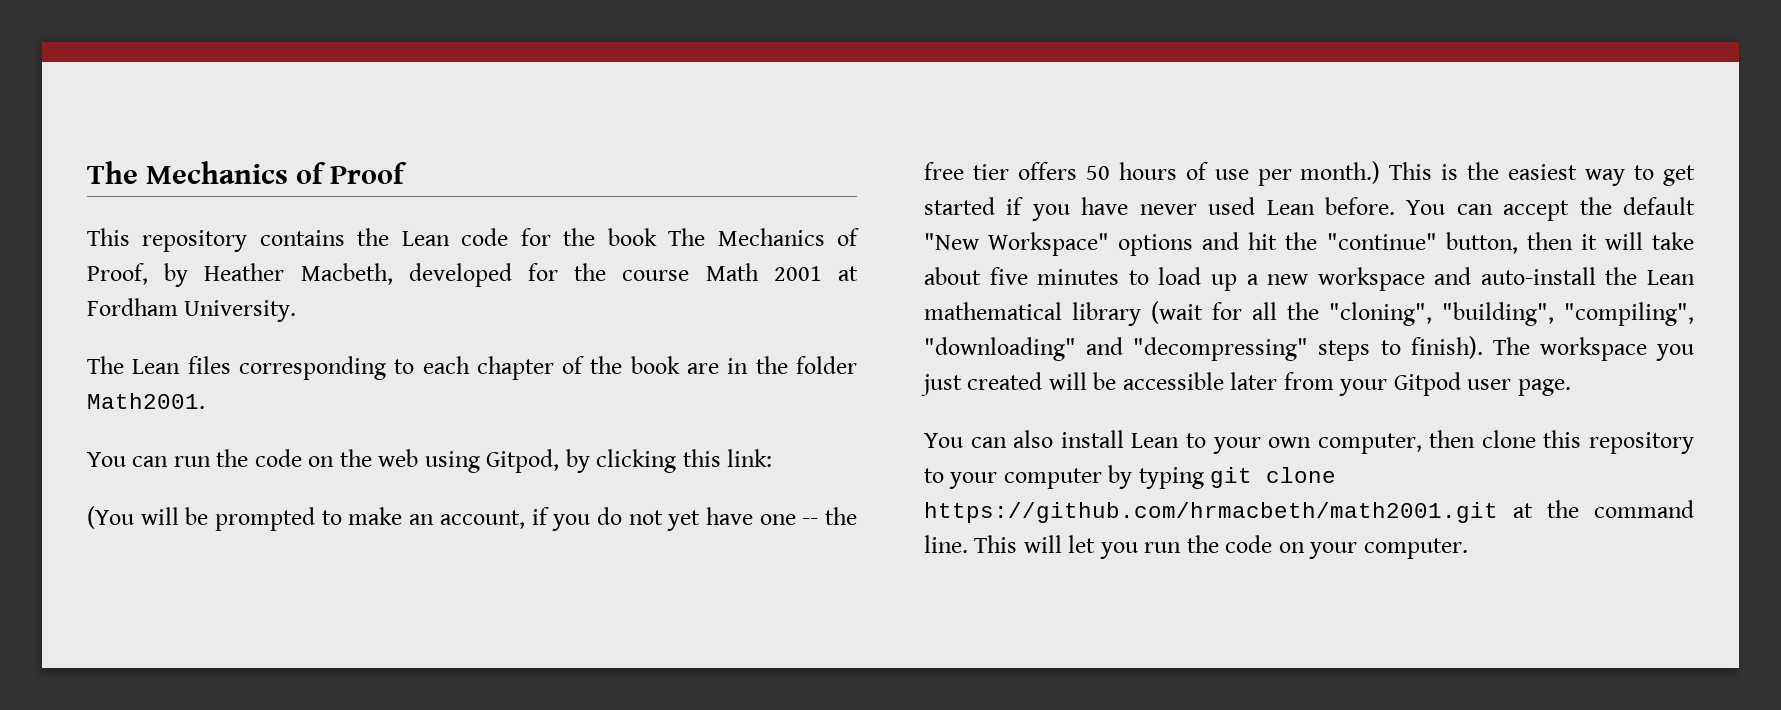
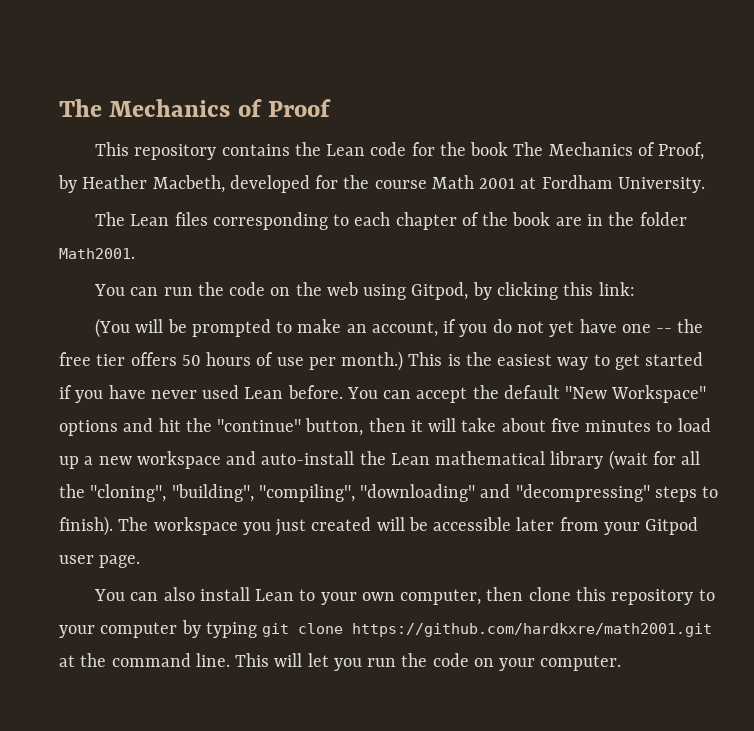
[924,502,1498,523] https://github.com/hrmacbeth/math2001.git -> [352,623,713,637] https://github.com/hardkxre/math2001.git

